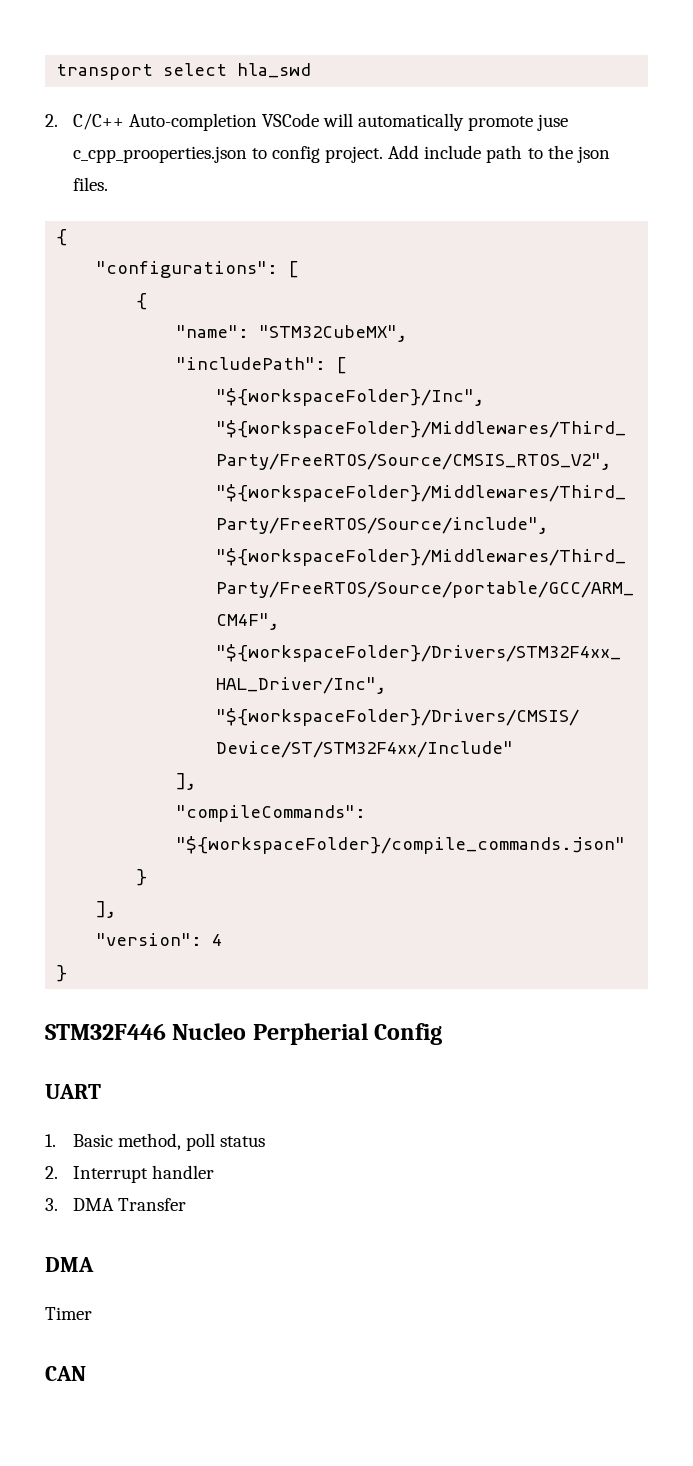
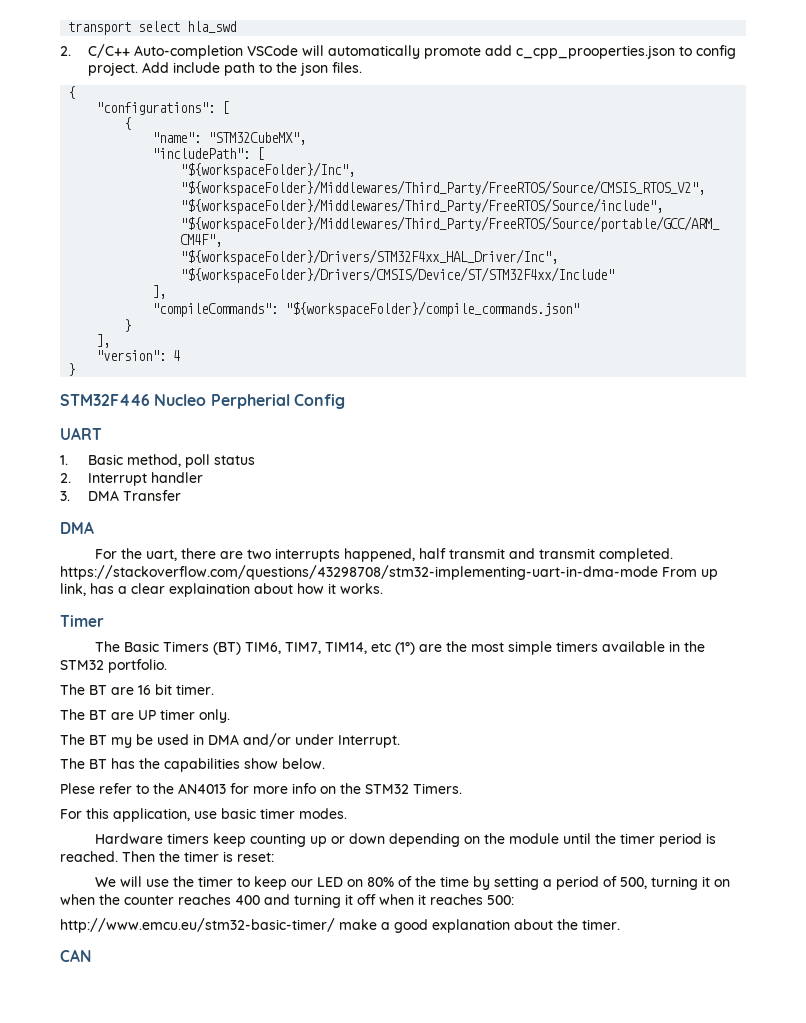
[537,114,569,131] juse -> [484,45,512,56] add
[45,1307,92,1320] Timer -> [94,548,673,562] [60,565,718,580] [60,583,383,597] [60,615,104,627] [94,641,705,655] [60,659,167,673] [60,684,214,695] [60,709,230,723] [60,733,400,748] [60,758,325,772] [60,783,462,794] [60,808,347,822] [94,833,716,847] [60,851,274,862] [94,876,730,890] [60,894,514,908] [60,918,620,933] For the uart, there are two interrupts happened, half transmit and transmit completed. https://stackoverflow.com/questions/43298708/stm32-implementing-uart-in-dma-mode From up link, has a clear explaination about how it works. // Timer // The Basic Timers (BT) TIM6, TIM7, TIM14, etc (1°) are the most simple timers available in the STM32 portfolio. // The BT are 16 bit timer. // The BT are UP timer only. // The BT my be used in DMA and/or under Interrupt. // The BT has the capabilities show below. // Plese refer to the AN4013 for more info on the STM32 Timers. // For this application, use basic timer modes. // Hardware timers keep counting up or down depending on the module until the timer period is reached. Then the timer is reset: // We will use the timer to keep our LED on 80% of the time by setting a period of 500, turning it on when the counter reaches 400 and turning it off when it reaches 500: // http://www.emcu.eu/stm32-basic-timer/ make a good explanation about the timer.

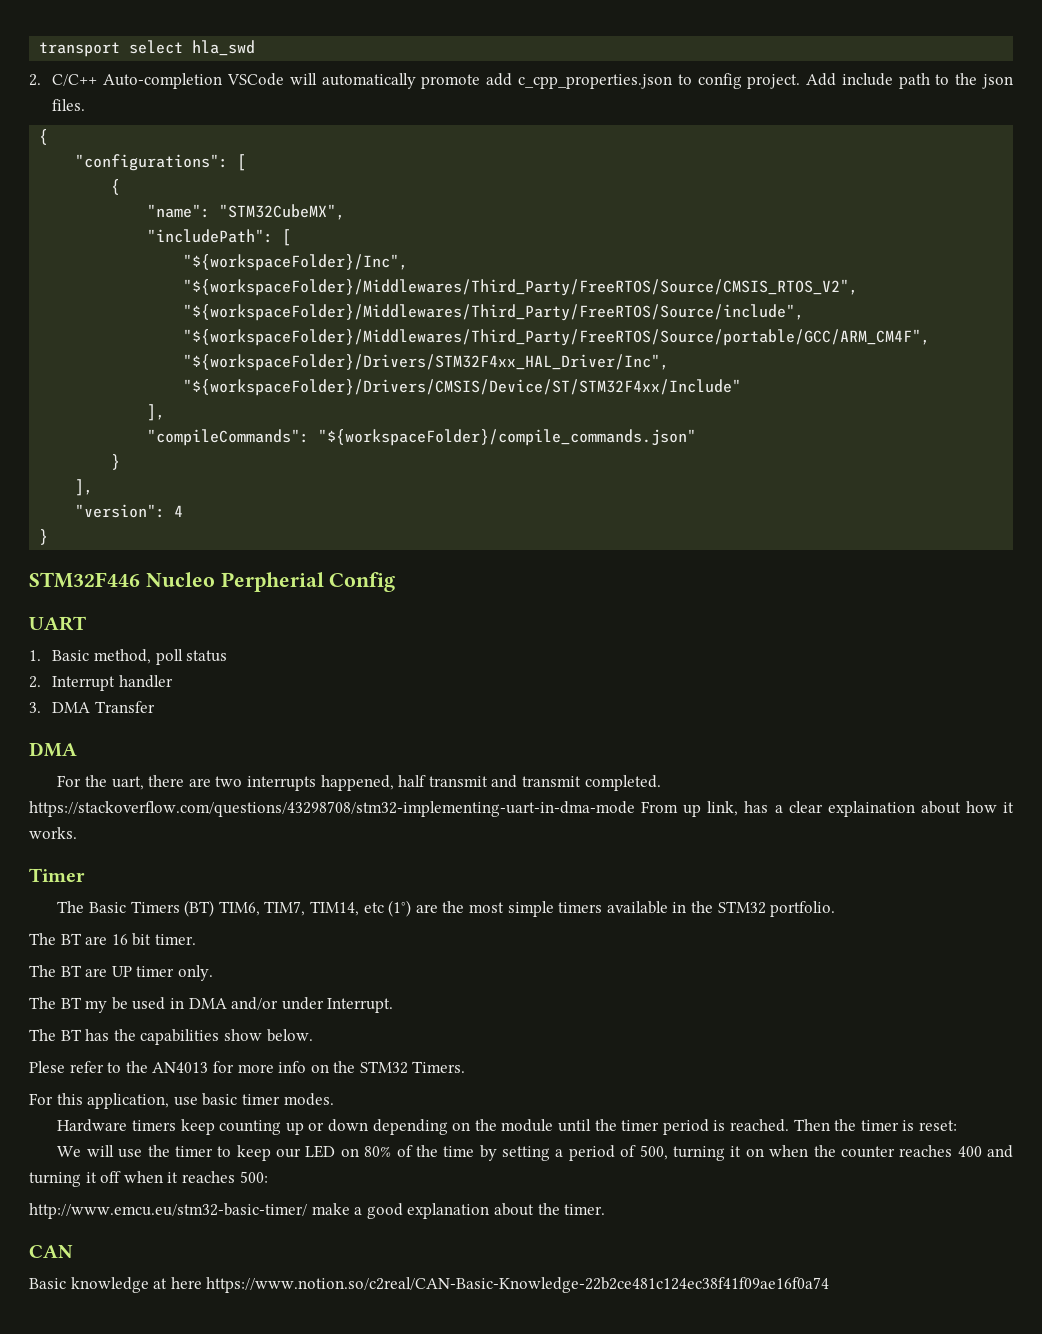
[515,45,675,59] c_cpp_prooperties.json -> [517,74,672,89] c_cpp_properties.json
(91, 955) none -> [29,1277,830,1293] // Basic knowledge at here https://www.notion.so/c2real/CAN-Basic-Knowledge-22b2ce481c124ec38f41f09ae16f0a74

